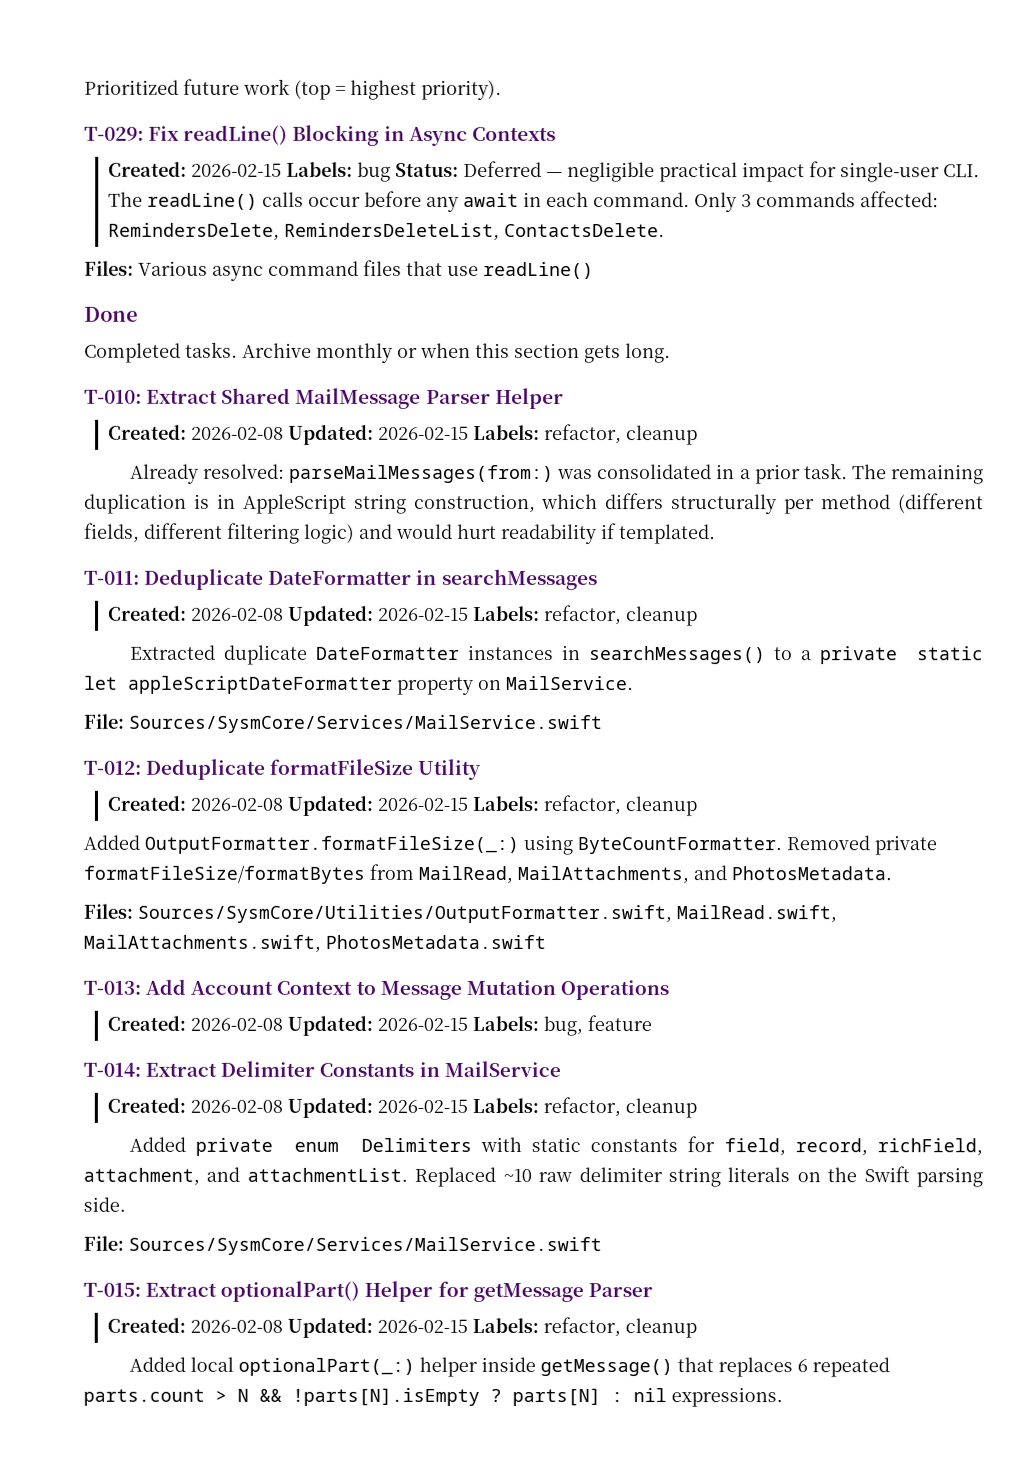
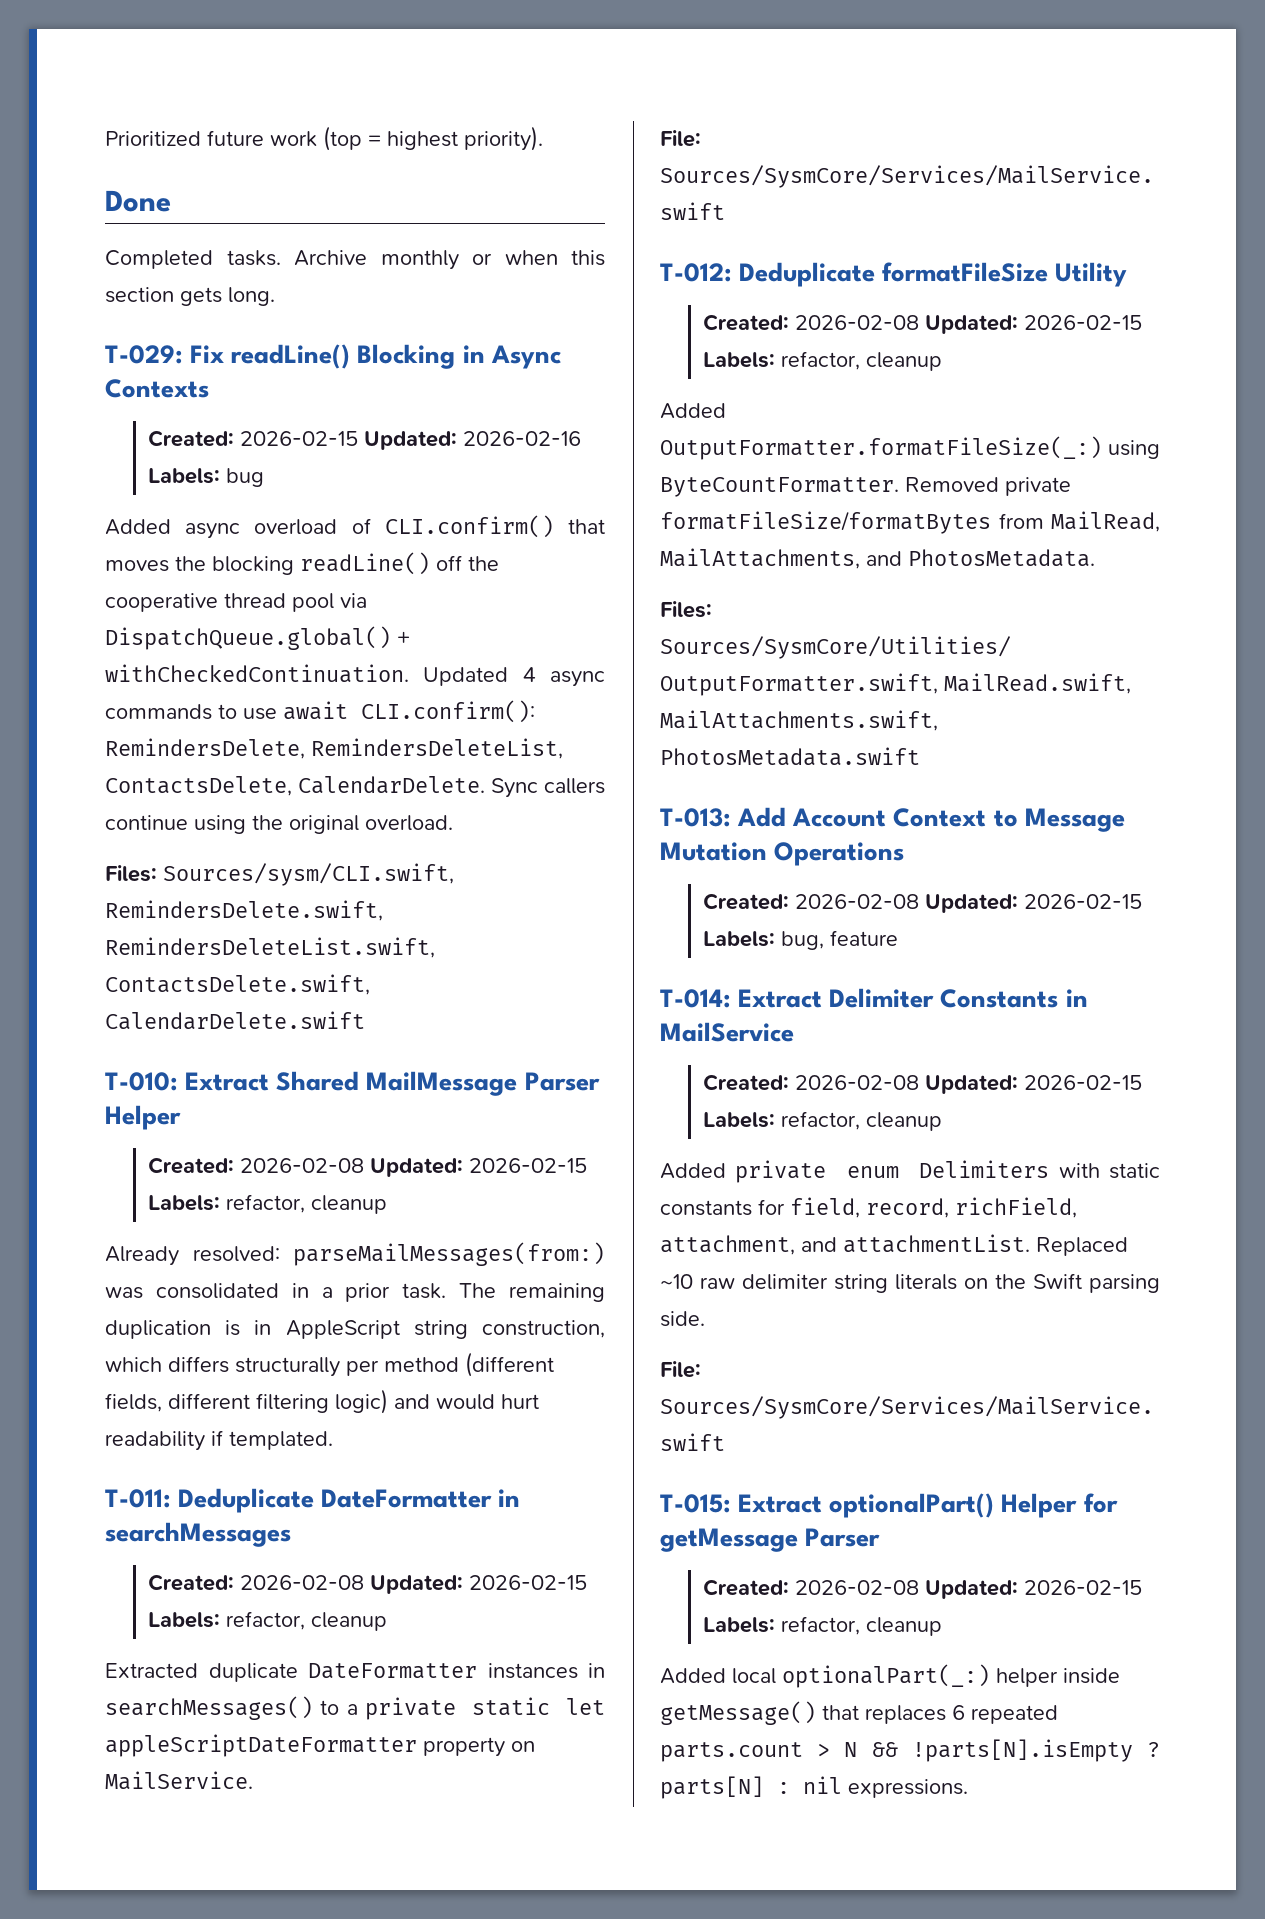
[84,124,556,146] [107,160,980,183] [107,190,939,213] [107,222,665,241] [84,259,594,281] // T-029: Fix readLine() Blocking in Async Contexts // Created: 2026-02-15 Labels: bug Status: Deferred — negligible practical impact for single-user CLI. The readLine() calls occur before any await in each command. Only 3 commands affected: RemindersDelete, RemindersDeleteList, ContactsDelete. // Files: Various async command files that use readLine() -> (543, 138) none
(671, 353) none -> [105,344,561,369] [105,379,209,398] [148,430,582,450] [148,468,265,487] [105,515,605,539] [105,552,499,575] [105,593,367,612] [105,626,410,650] [105,664,605,687] [105,700,535,723] [105,738,563,759] [105,776,605,798] [105,815,453,834] [105,863,454,886] [105,900,383,921] [105,937,435,958] [105,974,370,995] [105,1011,365,1030] // T-029: Fix readLine() Blocking in Async Contexts // Created: 2026-02-15 Updated: 2026-02-16 Labels: bug // Added async overload of CLI.confirm() that moves the blocking readLine() off the cooperative thread pool via DispatchQueue.global() + withCheckedContinuation. Updated 4 async commands to use await CLI.confirm(): RemindersDelete, RemindersDeleteList, ContactsDelete, CalendarDelete. Sync callers continue using the original overload. // Files: Sources/sysm/CLI.swift, RemindersDelete.swift, RemindersDeleteList.swift, ContactsDelete.swift, CalendarDelete.swift

